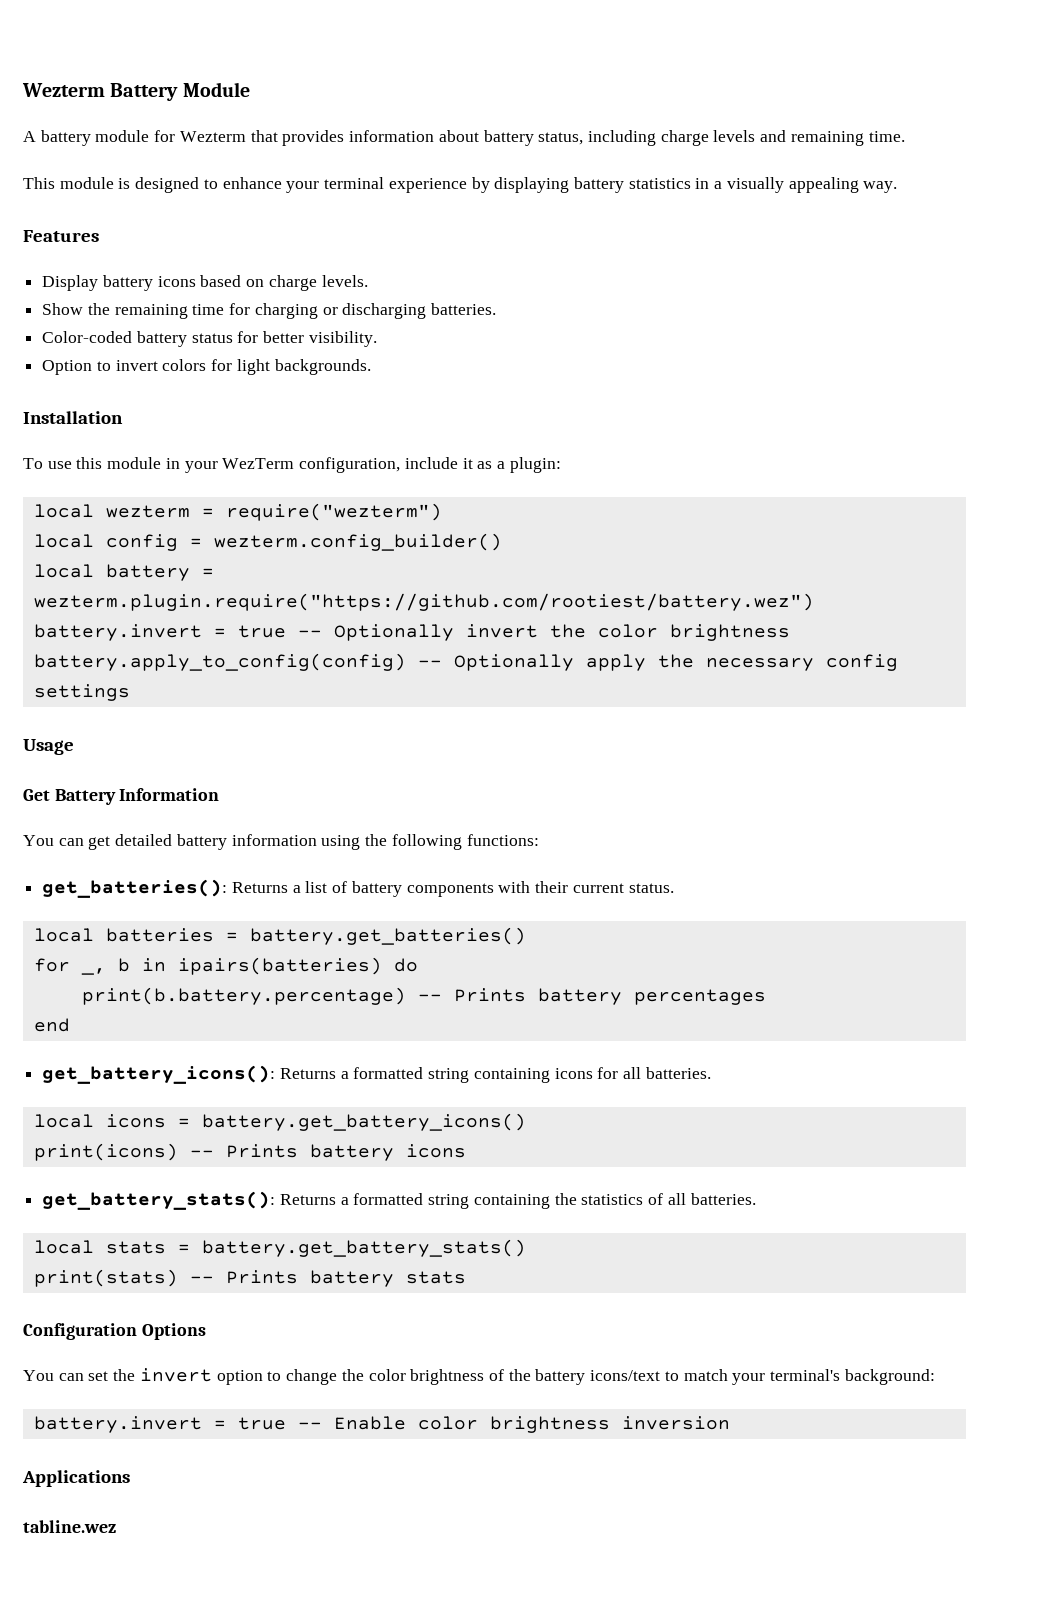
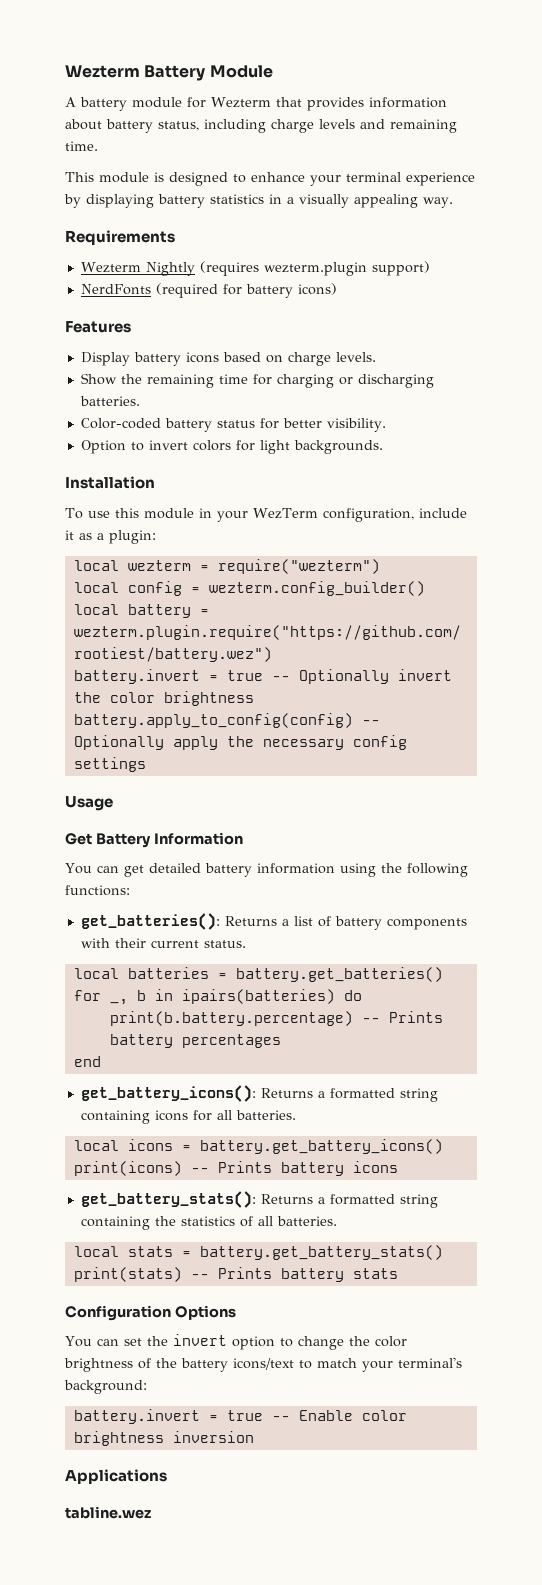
(898, 187) none -> [65,230,175,245] [80,261,430,276] [80,283,337,298] // Requirements // Wezterm Nightly (requires wezterm.plugin support) // NerdFonts (required for battery icons)

